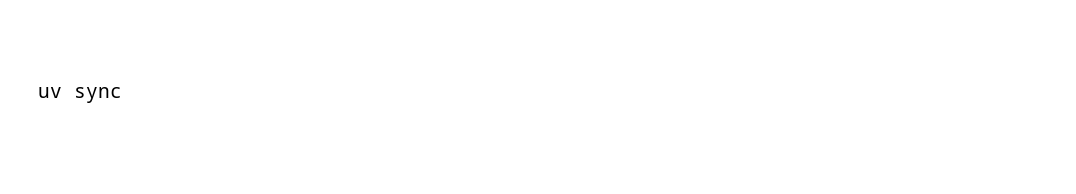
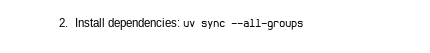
(38, 92) none -> [59,18,180,30] 2. Install dependencies:
(122, 95) none -> [230,19,303,30] --all-groups

